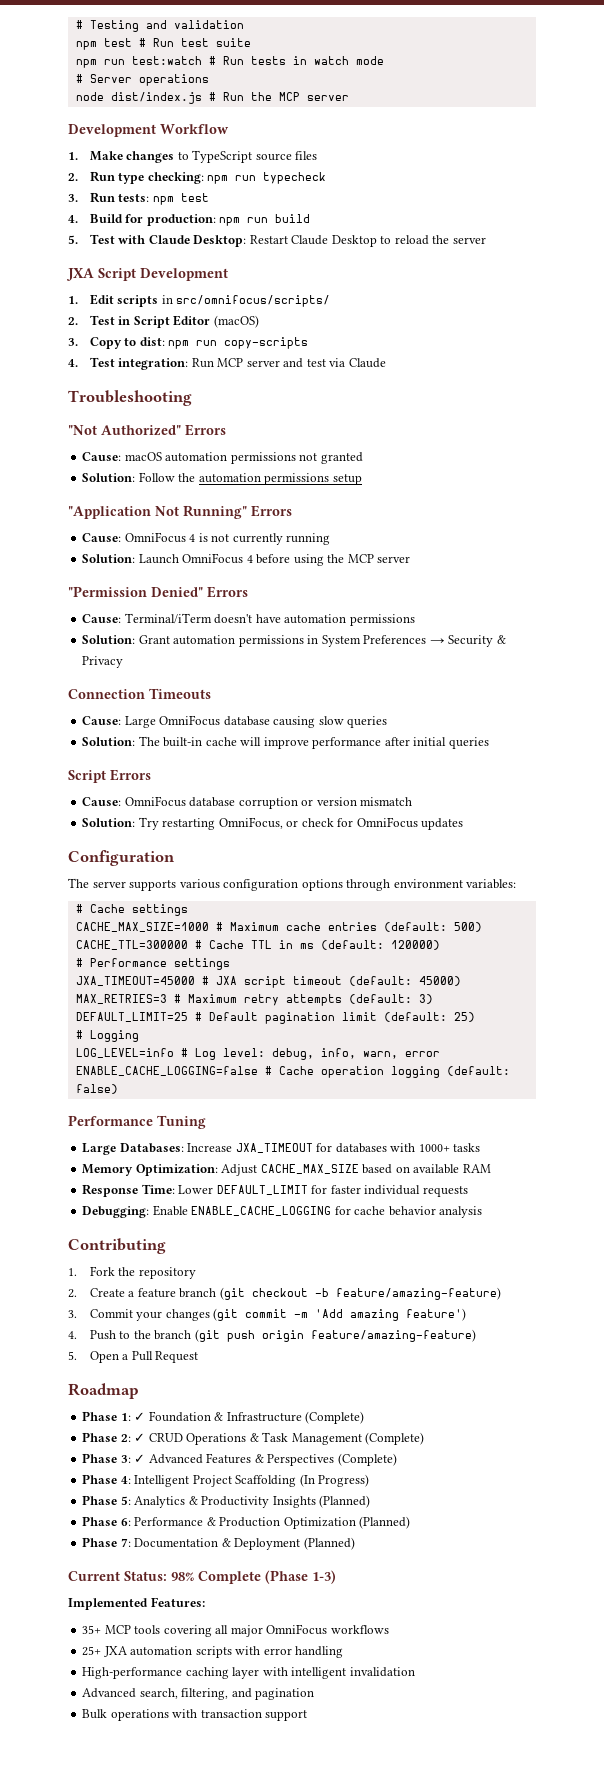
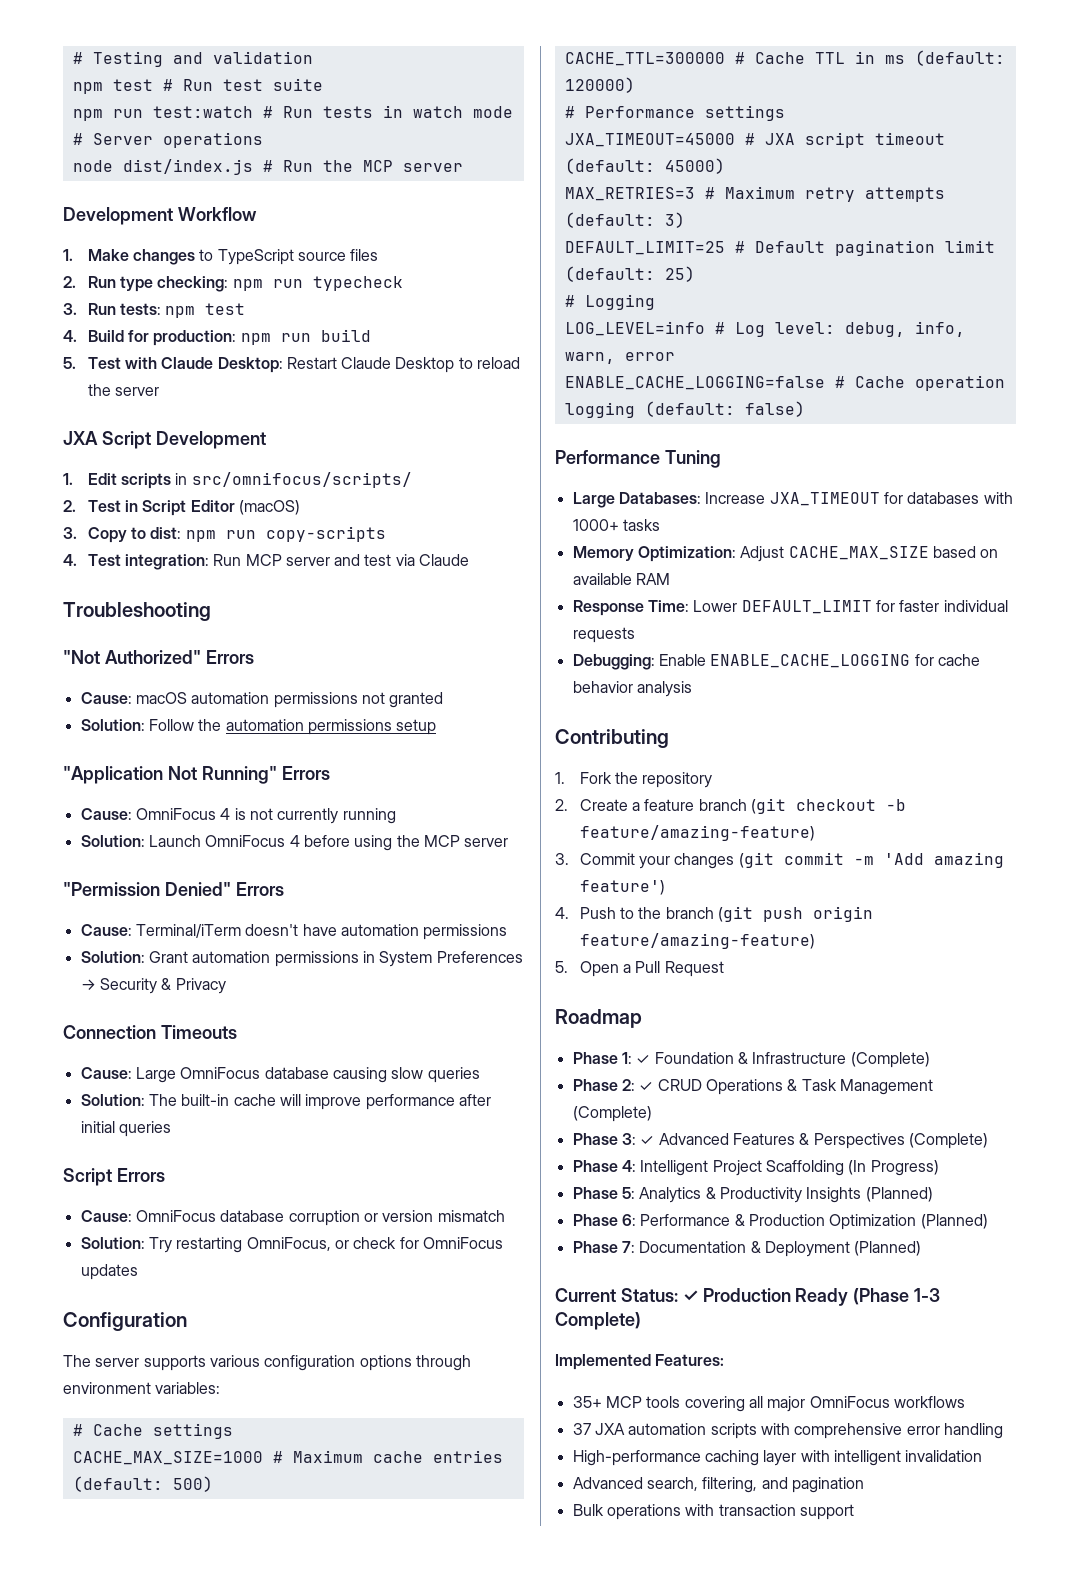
[171,1570,336,1584] 98% Complete (Phase 1-3) -> [682,1288,941,1306] [555,1312,641,1330] ✓ Production Ready (Phase 1-3 Complete)
[82,1646,102,1656] 25+ -> [572,1423,591,1435] 37
(261, 1650) none -> [794,1423,903,1439] comprehensive

